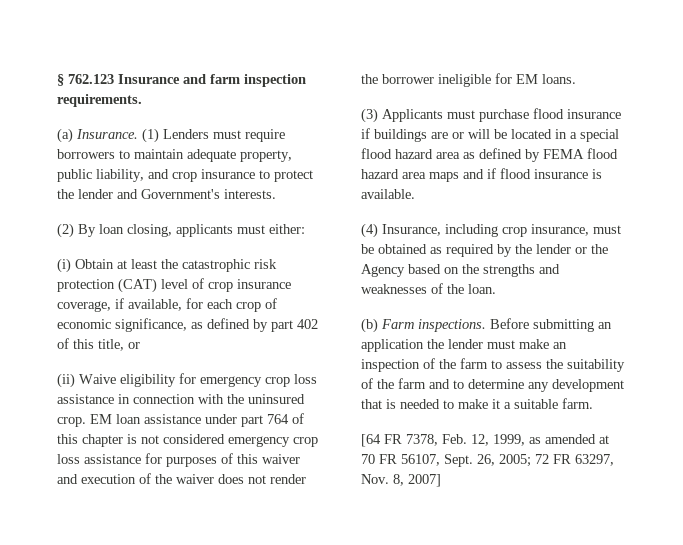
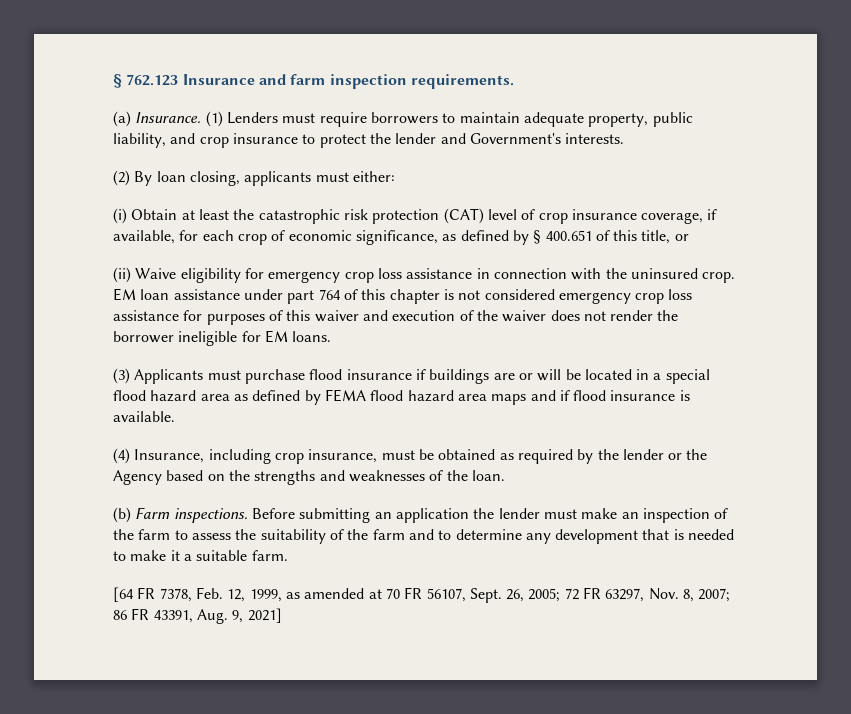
[271,319,318,332] part 402 -> [533,230,592,244] § 400.651
[408,474,441,487] 2007] -> [698,588,731,602] [113,608,282,624] 2007; 86 FR 43391, Aug. 9, 2021]

